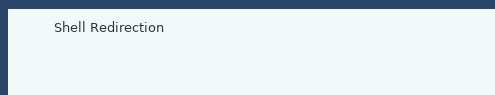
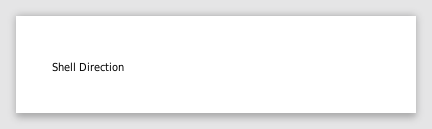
[90,21,164,32] Redirection -> [79,62,124,72] Direction

